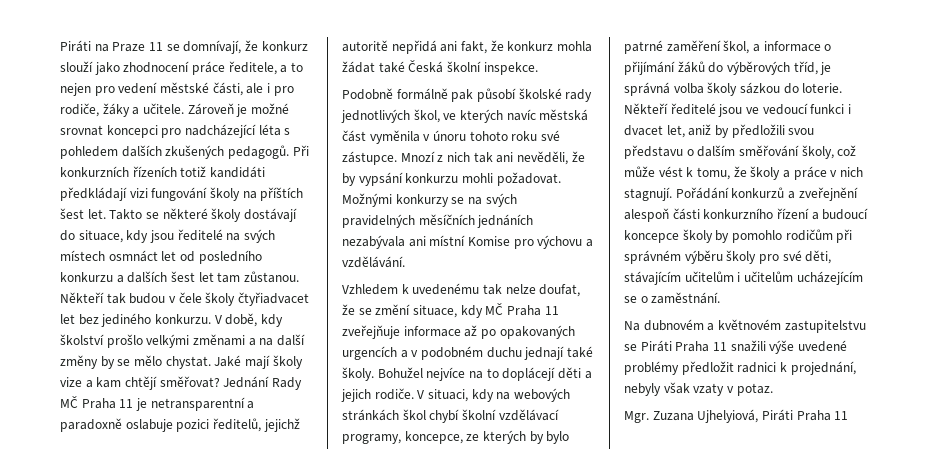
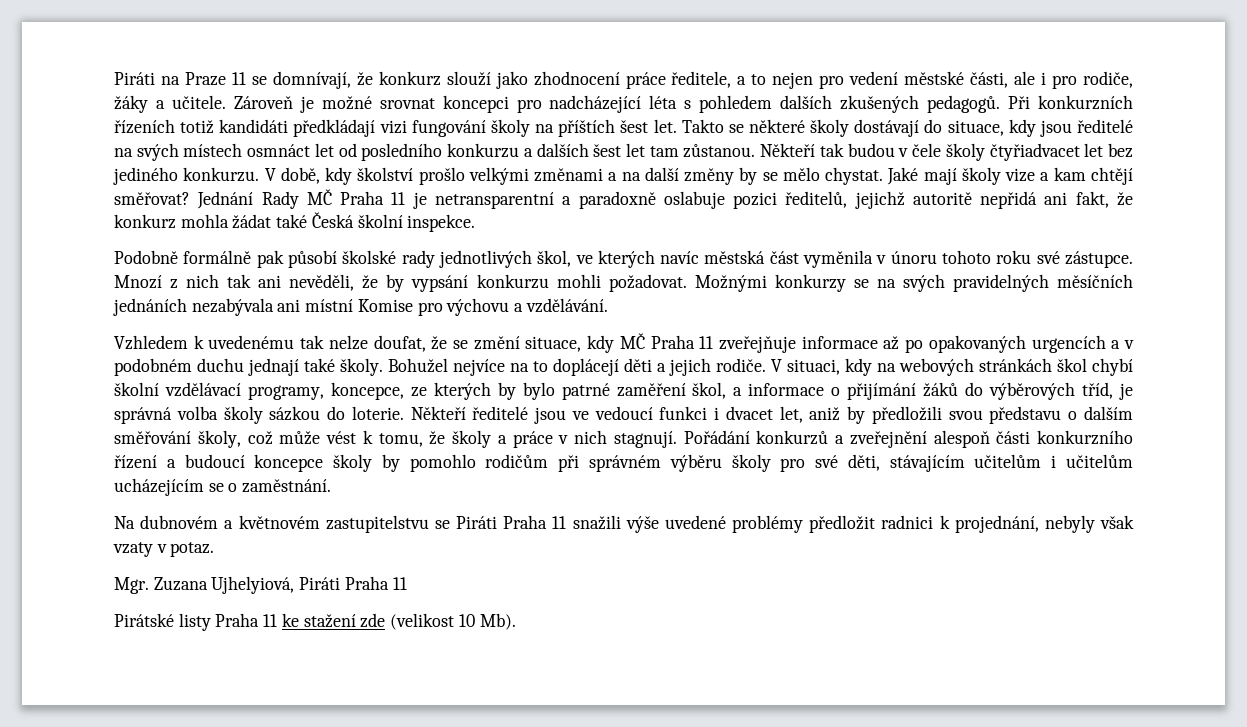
(849, 415) none -> [114,613,516,631] // Pirátské listy Praha 11 ke stažení zde (velikost 10 Mb).

